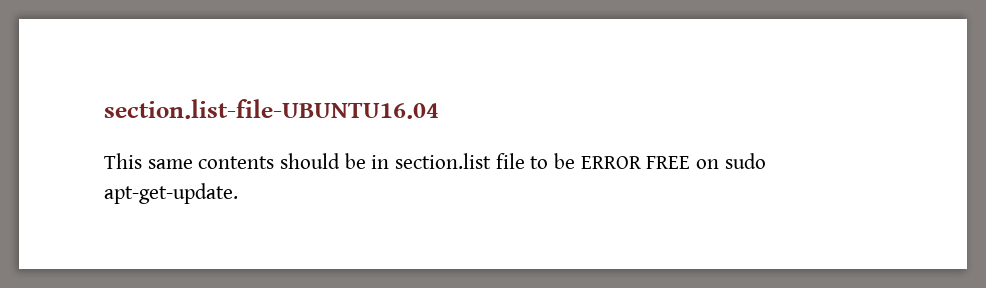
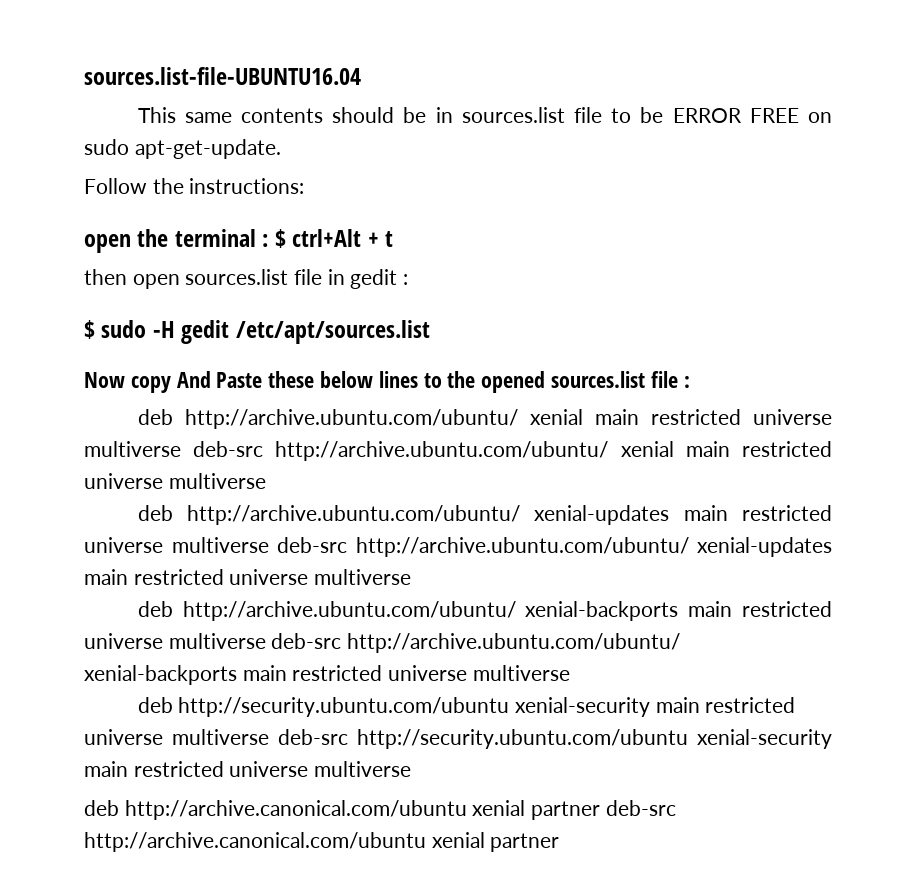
[104,99,439,119] section.list-file-UBUNTU16.04 -> [84,67,361,85] sources.list-file-UBUNTU16.04
[395,153,492,169] section.list -> [461,107,565,123] sources.list
(238, 193) none -> [84,178,305,194] [84,229,394,253] [84,269,409,289] [84,320,430,344] [84,371,690,393] [137,409,832,429] [84,441,833,461] [84,473,266,489] [137,505,832,525] [84,537,832,557] [84,569,412,585] [137,601,832,621] [84,633,681,653] [84,665,570,685] [137,697,796,717] [84,729,832,749] [84,761,412,777] [84,800,676,820] [84,832,560,852] // Follow the instructions: // open the terminal : $ ctrl+Alt + t // then open sources.list file in gedit : // $ sudo -H gedit /etc/apt/sources.list // Now copy And Paste these below lines to the opened sources.list file : // deb http://archive.ubuntu.com/ubuntu/ xenial main restricted universe multiverse deb-src http://archive.ubuntu.com/ubuntu/ xenial main restricted universe multiverse // deb http://archive.ubuntu.com/ubuntu/ xenial-updates main restricted universe multiverse deb-src http://archive.ubuntu.com/ubuntu/ xenial-updates main restricted universe multiverse // deb http://archive.ubuntu.com/ubuntu/ xenial-backports main restricted universe multiverse deb-src http://archive.ubuntu.com/ubuntu/ xenial-backports main restricted universe multiverse // deb http://security.ubuntu.com/ubuntu xenial-security main restricted universe multiverse deb-src http://security.ubuntu.com/ubuntu xenial-security main restricted universe multiverse // deb http://archive.canonical.com/ubuntu xenial partner deb-src http://archive.canonical.com/ubuntu xenial partner

